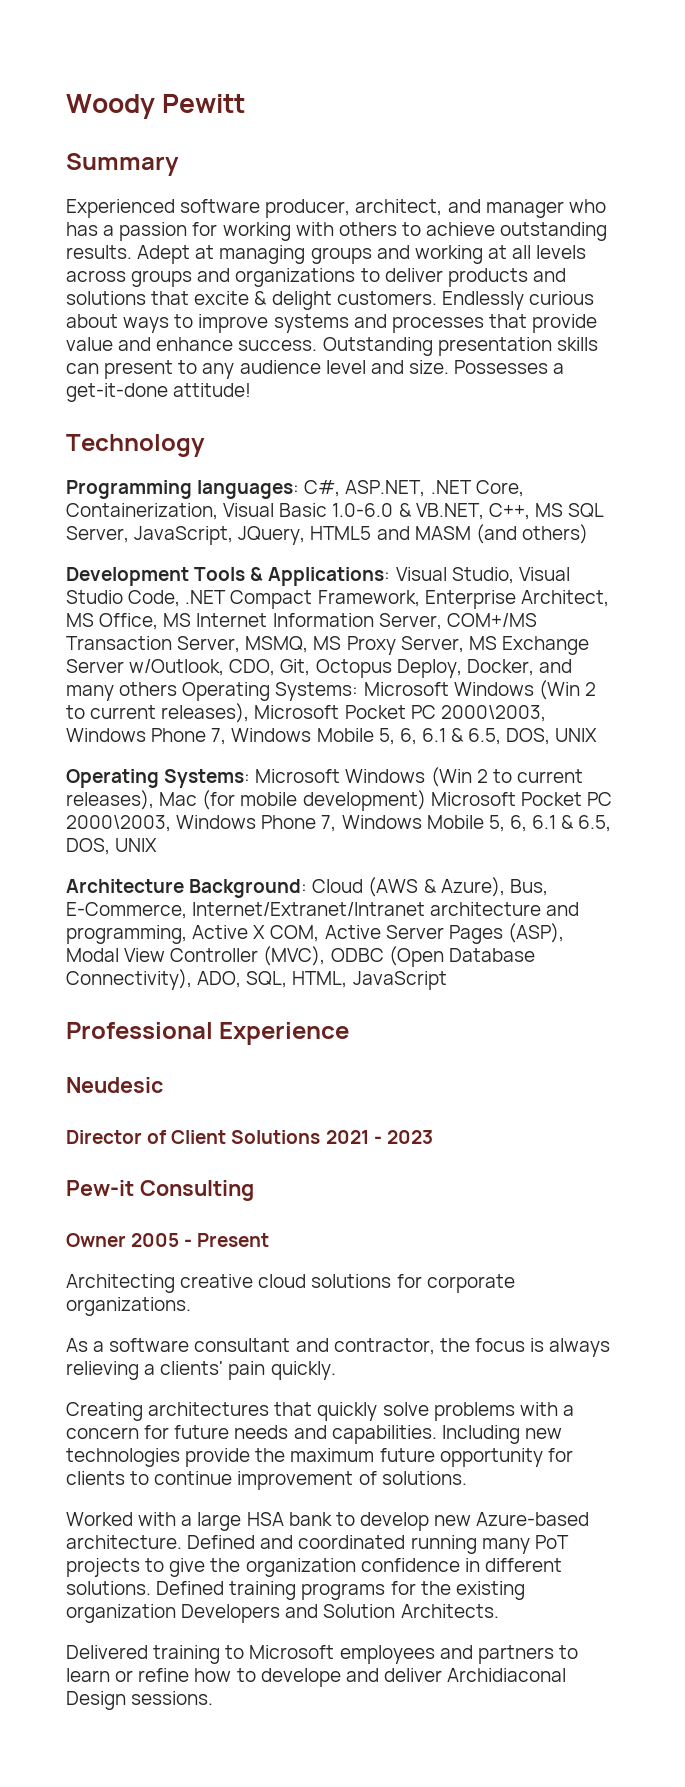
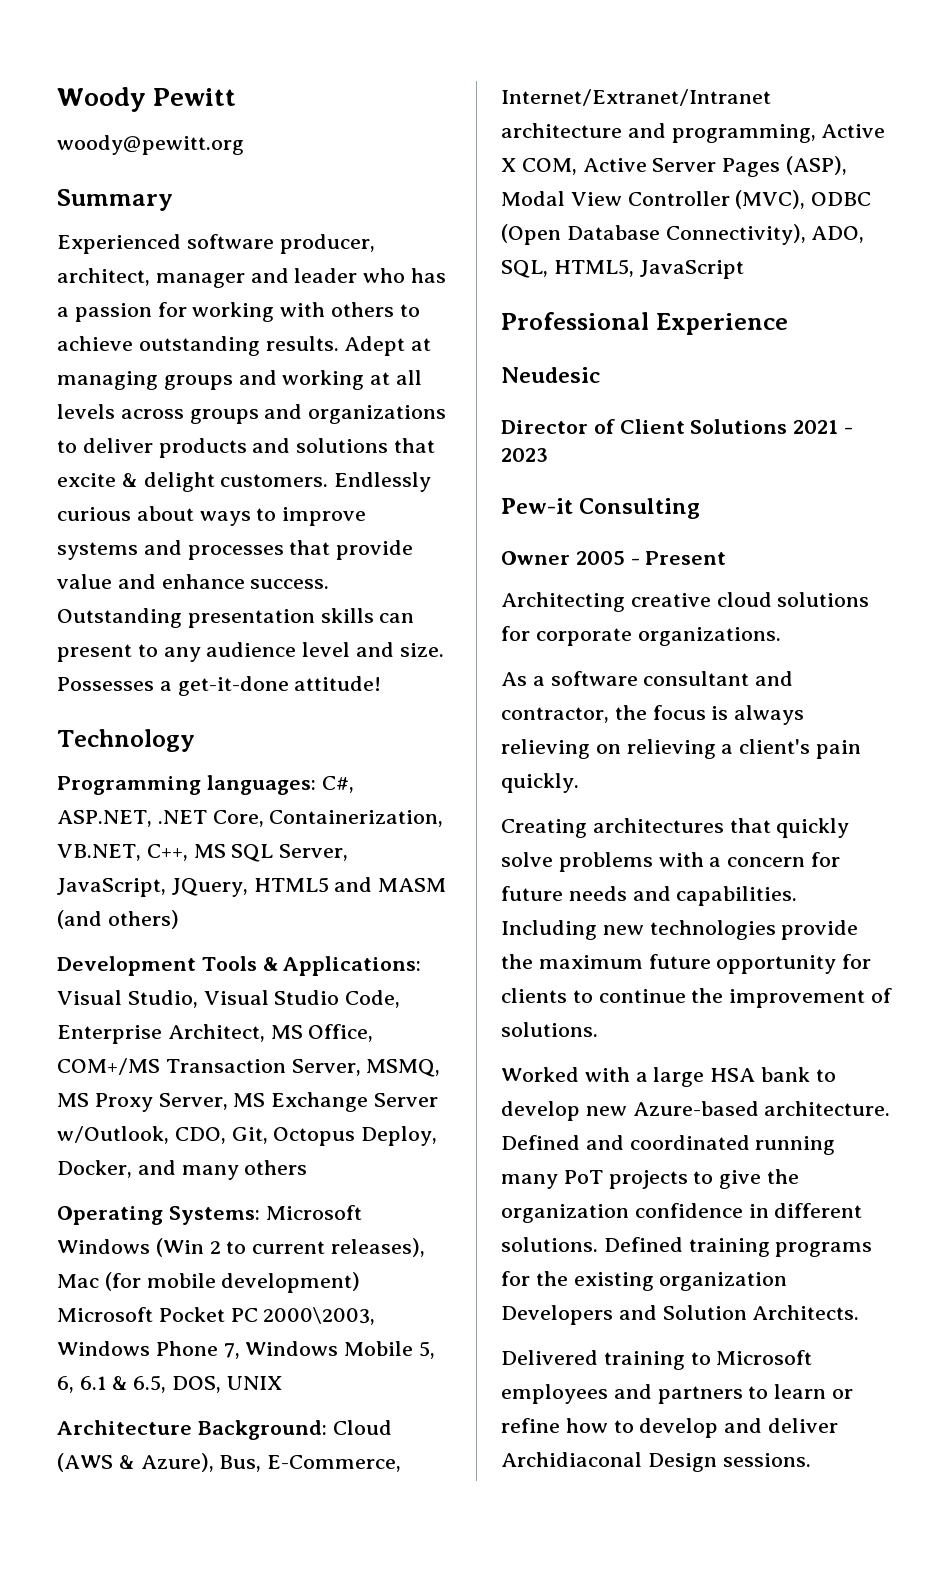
(246, 103) none -> [57,135,244,155] // woody@pewitt.org
[447,199,564,218] and manager -> [155,268,358,288] manager and leader
[223,503,412,517] Visual Basic 1.0-6.0 & -> (444, 818) none
[185,590,420,609] .NET Compact Framework, -> (401, 999) none
[163,613,442,630] MS Internet Information Server, -> (374, 1033) none
[182,680,596,701] [66,703,546,723] [66,728,598,745] Operating Systems: Microsoft Windows (Win 2 to current releases), Microsoft Pocket PC 2000\2003, Windows Phone 7, Windows Mobile 5, 6, 6.1 & 6.5, DOS, UNIX -> (308, 1167) none
[292,971,348,988] HTML, -> [553,259,634,277] HTML5,
[144,1361,224,1375] a clients' -> [595,739,811,759] on relieving a client's
(233, 1478) none -> [691,988,724,1003] the
[260,1668,341,1687] develope -> [639,1418,719,1438] develop

